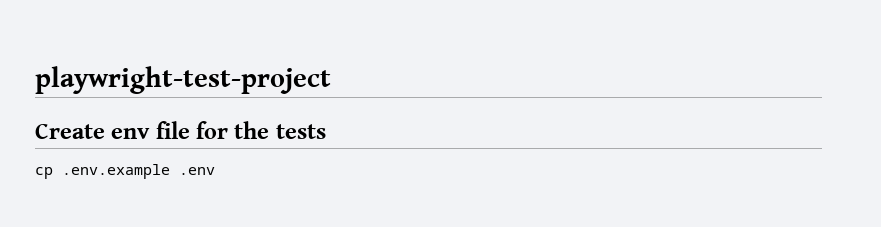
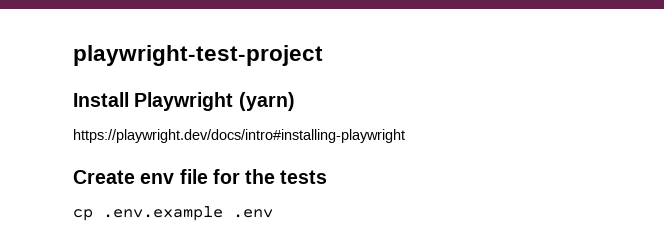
(331, 80) none -> [73,92,295,111] [73,129,405,143] // Install Playwright (yarn) // https://playwright.dev/docs/intro#installing-playwright

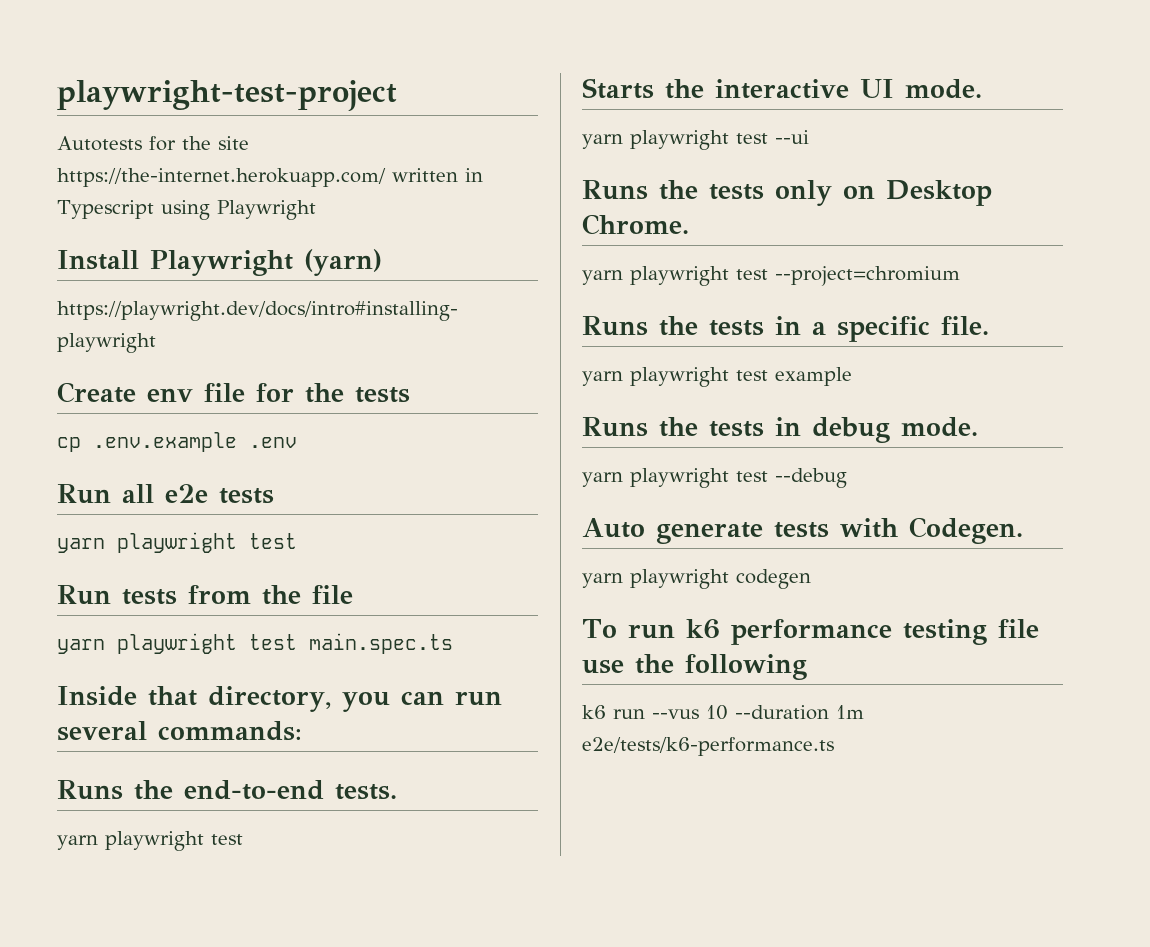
(323, 55) none -> [57,136,249,151] [57,168,483,187] [57,200,316,220] // Autotests for the site https://the-internet.herokuapp.com/ written in Typescript using Playwright
(273, 213) none -> [57,484,274,504] [57,532,297,553] [57,585,353,605] [57,633,453,654] [57,686,502,712] [57,721,302,741] [57,780,397,800] [57,831,243,851] [582,78,982,99] [582,130,809,150] [582,180,992,206] [582,214,689,235] [582,266,960,286] [582,316,989,342] [582,367,852,387] [582,417,978,443] [582,468,847,488] [582,517,1023,544] [582,569,811,589] [582,619,1039,645] [582,654,807,680] [582,705,864,720] [582,737,834,756] // Run all e2e tests // yarn playwright test // Run tests from the file // yarn playwright test main.spec.ts // Inside that directory, you can run several commands: // Runs the end-to-end tests. // yarn playwright test // Starts the interactive UI mode. // yarn playwright test --ui // Runs the tests only on Desktop Chrome. // yarn playwright test --project=chromium // Runs the tests in a specific file. // yarn playwright test example // Runs the tests in debug mode. // yarn playwright test --debug // Auto generate tests with Codegen. // yarn playwright codegen // To run k6 performance testing file use the following // k6 run --vus 10 --duration 1m e2e/tests/k6-performance.ts

